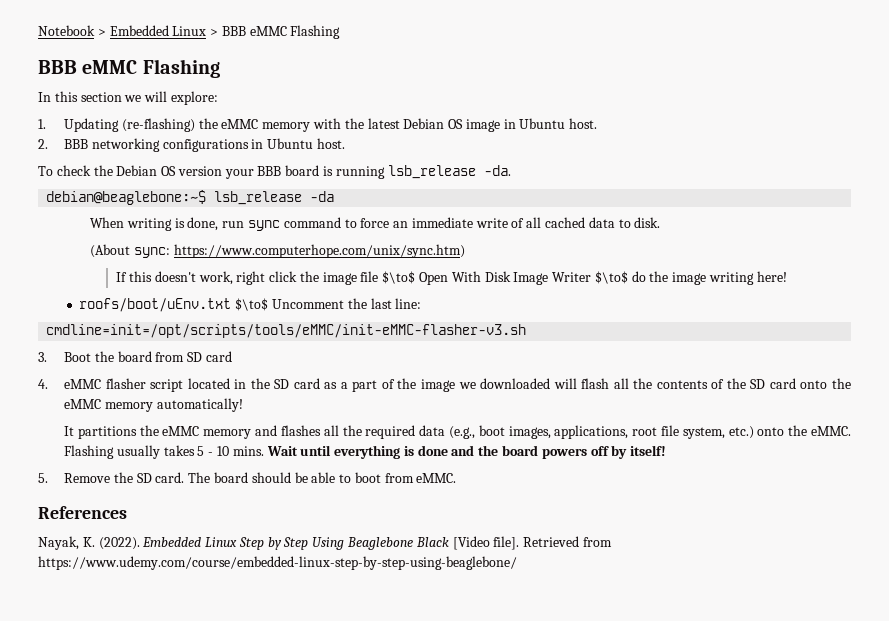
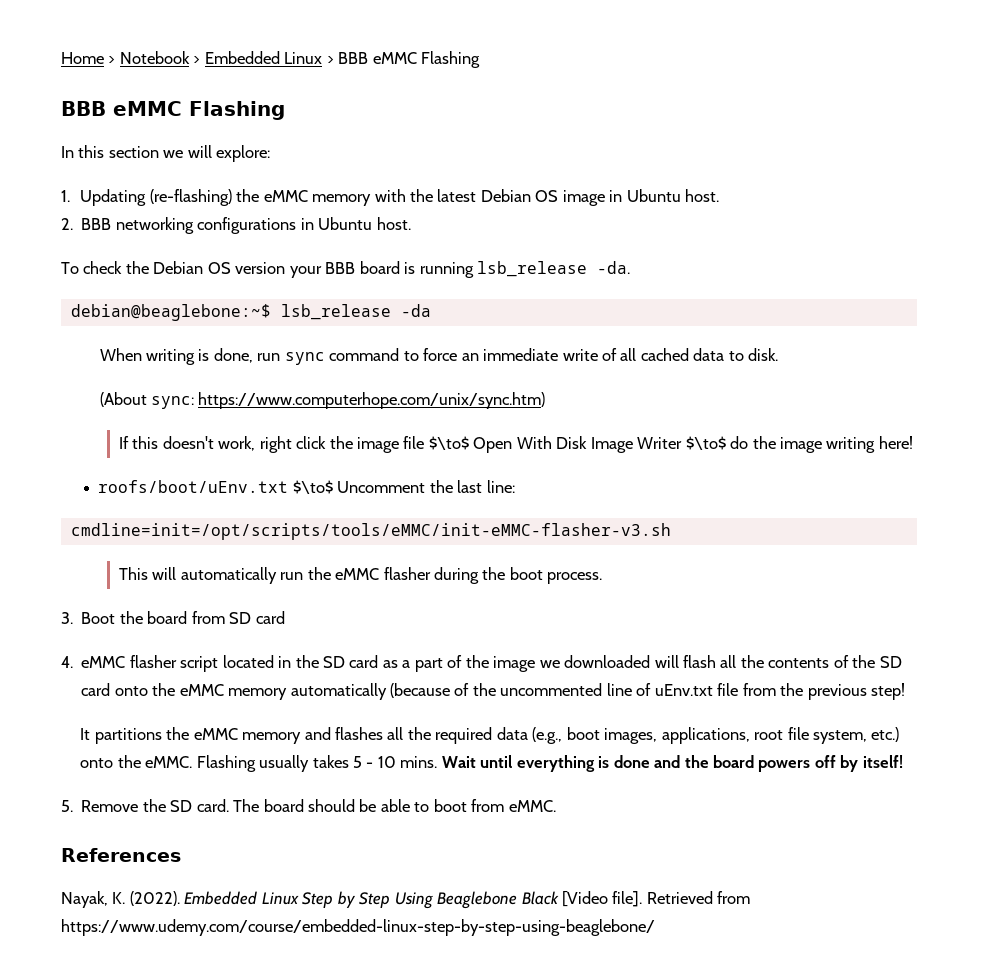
(38, 30) none -> [61,52,116,64] Home >
(527, 331) none -> [118,567,603,584] // This will automatically run the eMMC flasher during the boot process.
[156,398,243,412] automatically! -> [290,683,905,700] automatically (because of the uncommented line of uEnv.txt file from the previous step!

